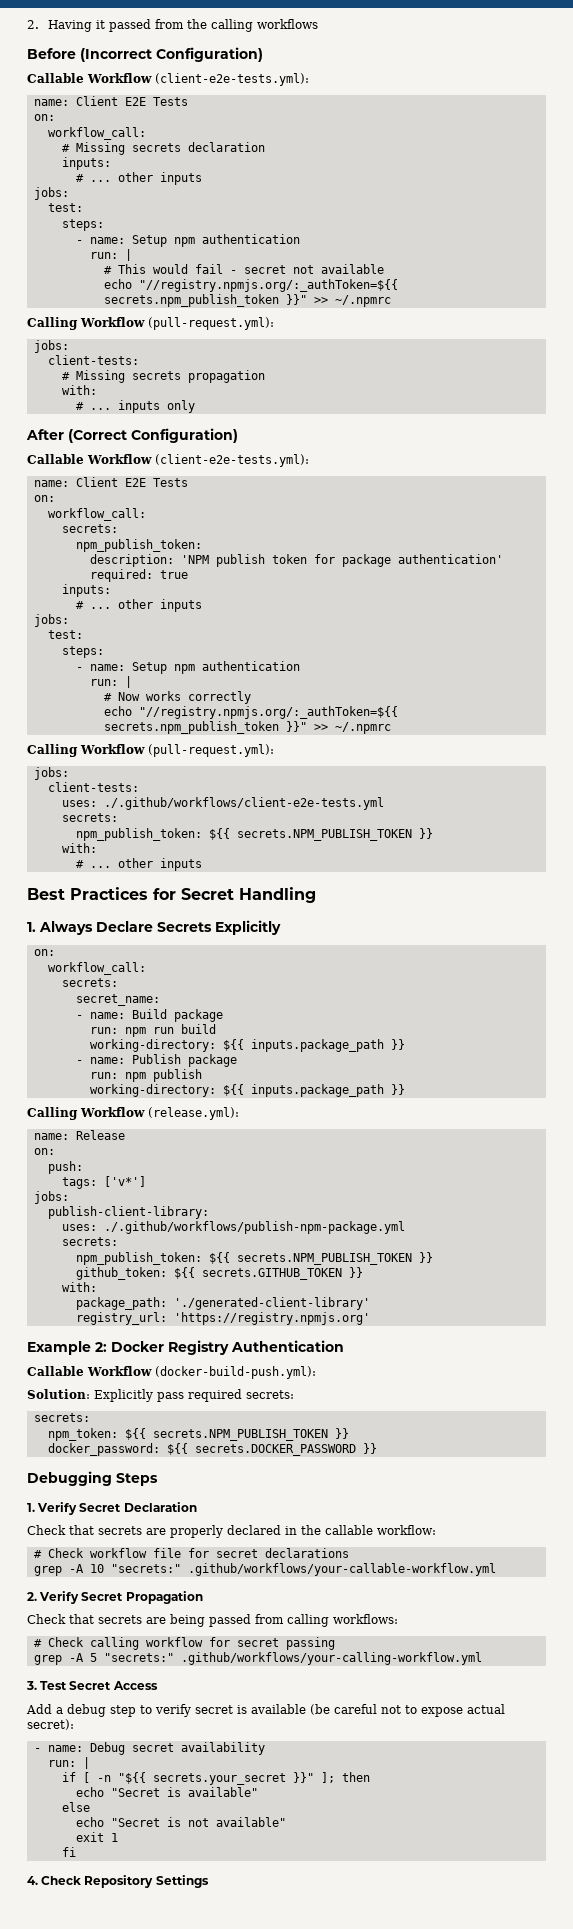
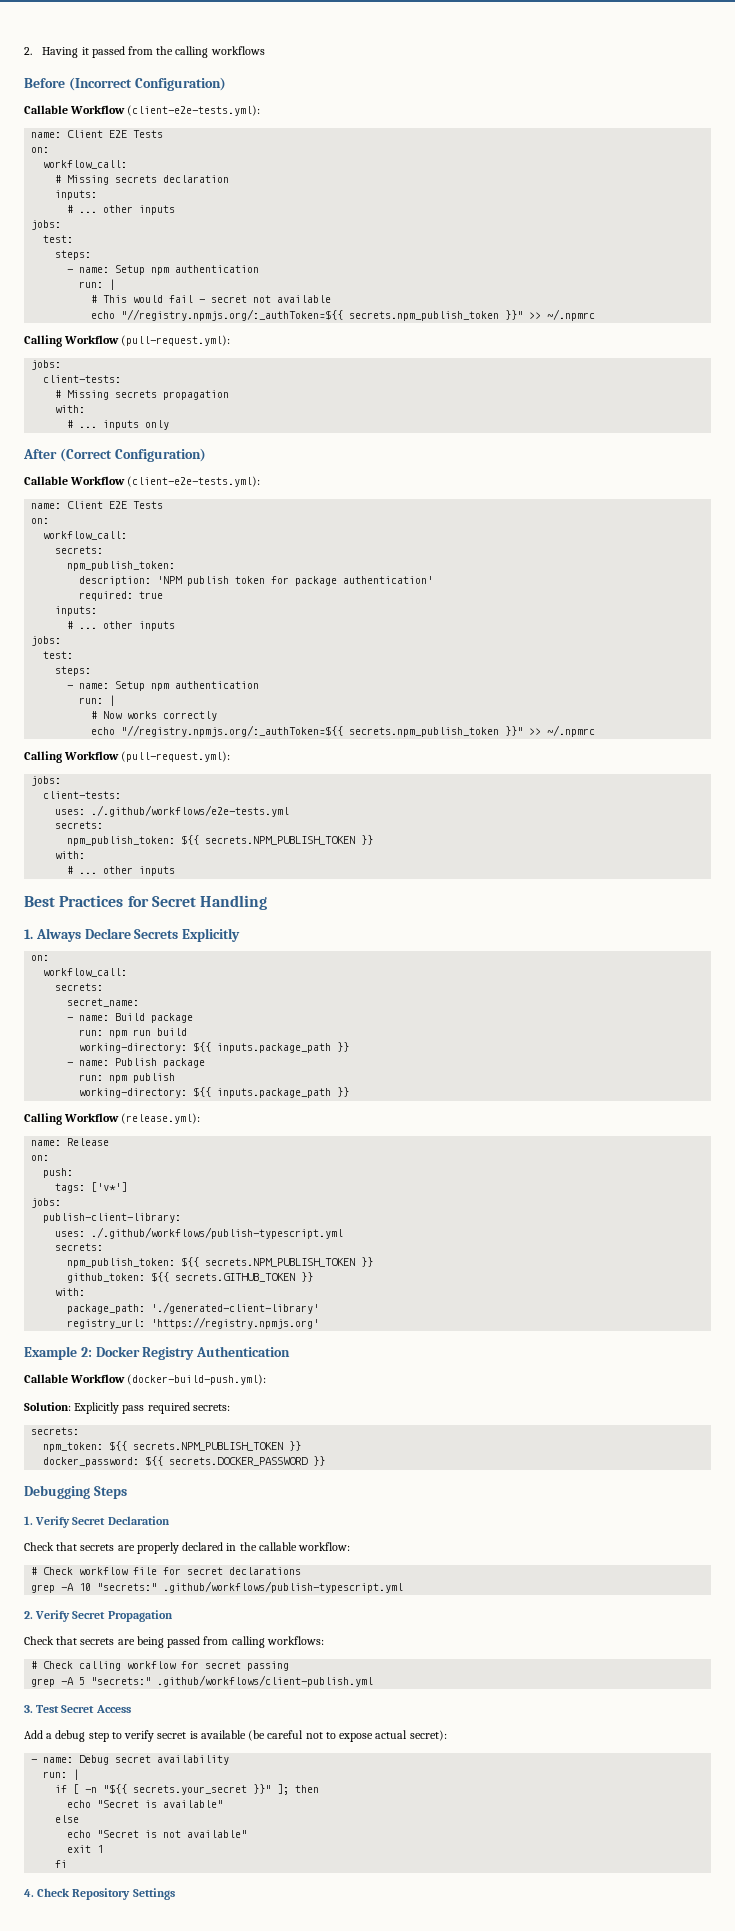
[103,797,384,810] ./.github/workflows/client-e2e-tests.yml -> [91,805,290,817] ./.github/workflows/e2e-tests.yml
[103,1221,405,1234] ./.github/workflows/publish-npm-package.yml -> [91,1227,344,1239] ./.github/workflows/publish-typescript.yml
[187,1563,496,1576] .github/workflows/your-callable-workflow.yml -> [163,1581,404,1593] .github/workflows/publish-typescript.yml
[180,1652,482,1665] .github/workflows/your-calling-workflow.yml -> [157,1675,374,1687] .github/workflows/client-publish.yml

